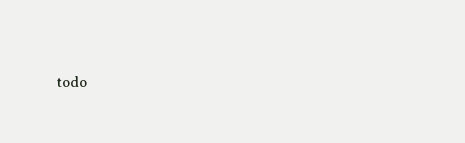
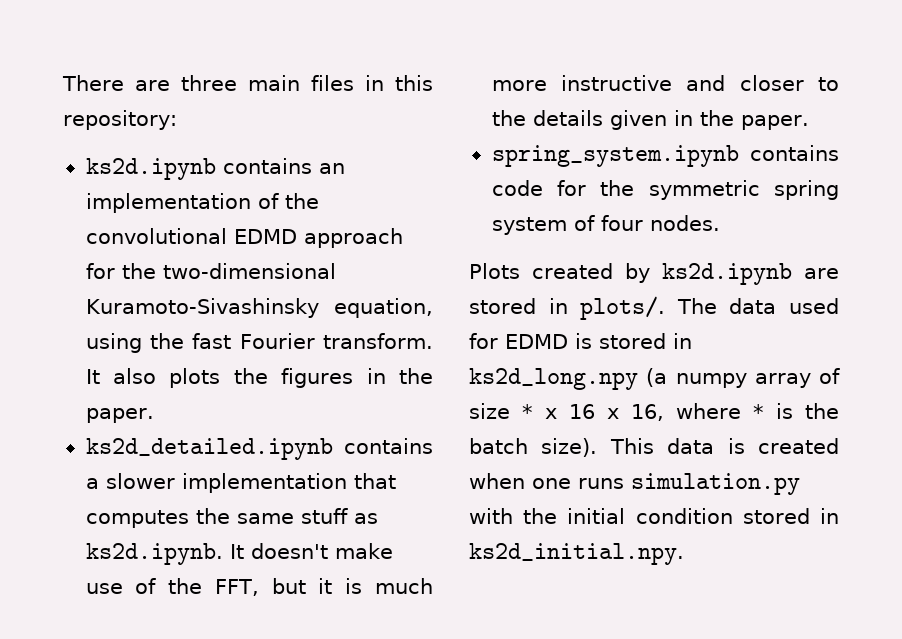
[57,76,87,87] todo -> [62,75,433,91] [63,110,177,130] [85,158,345,180] [85,193,319,213] [85,228,403,248] [85,263,336,279] [85,298,433,318] [85,333,433,353] [85,368,433,388] [85,408,154,423] [85,438,433,460] [85,473,396,493] [85,508,378,528] [85,543,393,565] [85,578,433,596] [491,75,839,91] [491,110,809,130] [491,145,839,167] [491,180,839,200] [491,215,720,235] [469,263,839,285] [469,296,839,320] [469,333,692,349] [469,368,840,390] [469,403,839,421] [469,438,839,457] [469,473,800,495] [469,508,839,524] [469,543,684,565] There are three main files in this repository: // ks2d.ipynb contains an implementation of the convolutional EDMD approach for the two-dimensional Kuramoto-Sivashinsky equation, using the fast Fourier transform. It also plots the figures in the paper. // ks2d_detailed.ipynb contains a slower implementation that computes the same stuff as ks2d.ipynb. It doesn't make use of the FFT, but it is much more instructive and closer to the details given in the paper. // spring_system.ipynb contains code for the symmetric spring system of four nodes. // Plots created by ks2d.ipynb are stored in plots/. The data used for EDMD is stored in ks2d_long.npy (a numpy array of size * x 16 x 16, where * is the batch size). This data is created when one runs simulation.py with the initial condition stored in ks2d_initial.npy.

